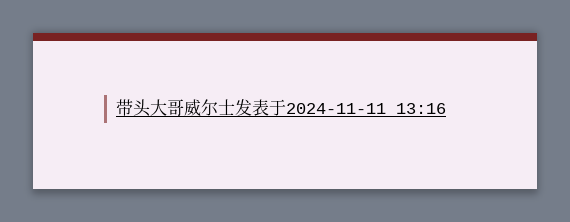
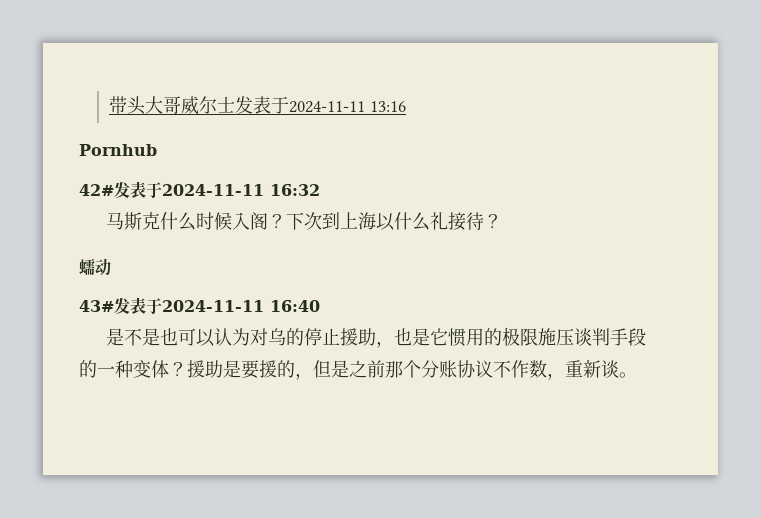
(446, 108) none -> [79,144,157,156] [79,181,320,198] [106,212,503,231] [79,258,111,276] [79,297,320,314] [106,327,647,348] [79,360,637,380] // Pornhub // 42#发表于2024-11-11 16:32 // 马斯克什么时候入阁？下次到上海以什么礼接待？ // 蠕动 // 43#发表于2024-11-11 16:40 // 是不是也可以认为对乌的停止援助，也是它惯用的极限施压谈判手段的一种变体？援助是要援的，但是之前那个分账协议不作数，重新谈。

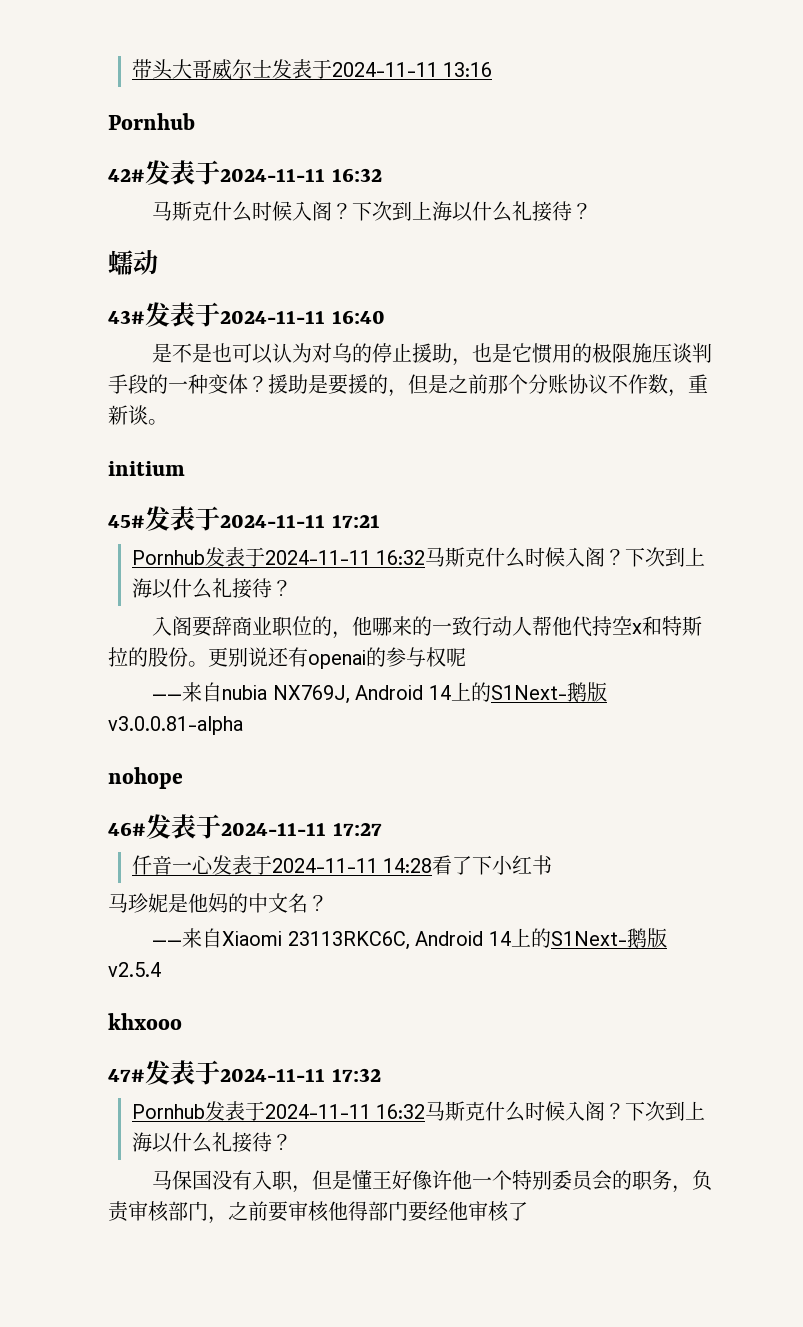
(637, 375) none -> [108,461,185,476] [108,506,380,531] [131,547,706,568] [131,578,292,599] [152,616,703,639] [108,647,466,669] [152,682,607,704] [108,716,243,735] [108,767,183,789] [108,814,382,839] [131,855,553,875] [108,893,328,913] [152,928,667,950] [108,962,161,977] [108,1013,182,1030] [108,1060,381,1085] [131,1101,706,1122] [131,1132,292,1153] [152,1170,713,1193] [108,1201,528,1224] // initium // 45#发表于2024-11-11 17:21 // Pornhub发表于2024-11-11 16:32马斯克什么时候入阁？下次到上海以什么礼接待？ // 入阁要辞商业职位的，他哪来的一致行动人帮他代持空x和特斯拉的股份。更别说还有openai的参与权呢 // ——来自nubia NX769J, Android 14上的S1Next-鹅版v3.0.0.81-alpha // nohope // 46#发表于2024-11-11 17:27 // 仟音一心发表于2024-11-11 14:28看了下小红书 // 马珍妮是他妈的中文名？ // ——来自Xiaomi 23113RKC6C, Android 14上的S1Next-鹅版v2.5.4 // khxooo // 47#发表于2024-11-11 17:32 // Pornhub发表于2024-11-11 16:32马斯克什么时候入阁？下次到上海以什么礼接待？ // 马保国没有入职，但是懂王好像许他一个特别委员会的职务，负责审核部门，之前要审核他得部门要经他审核了

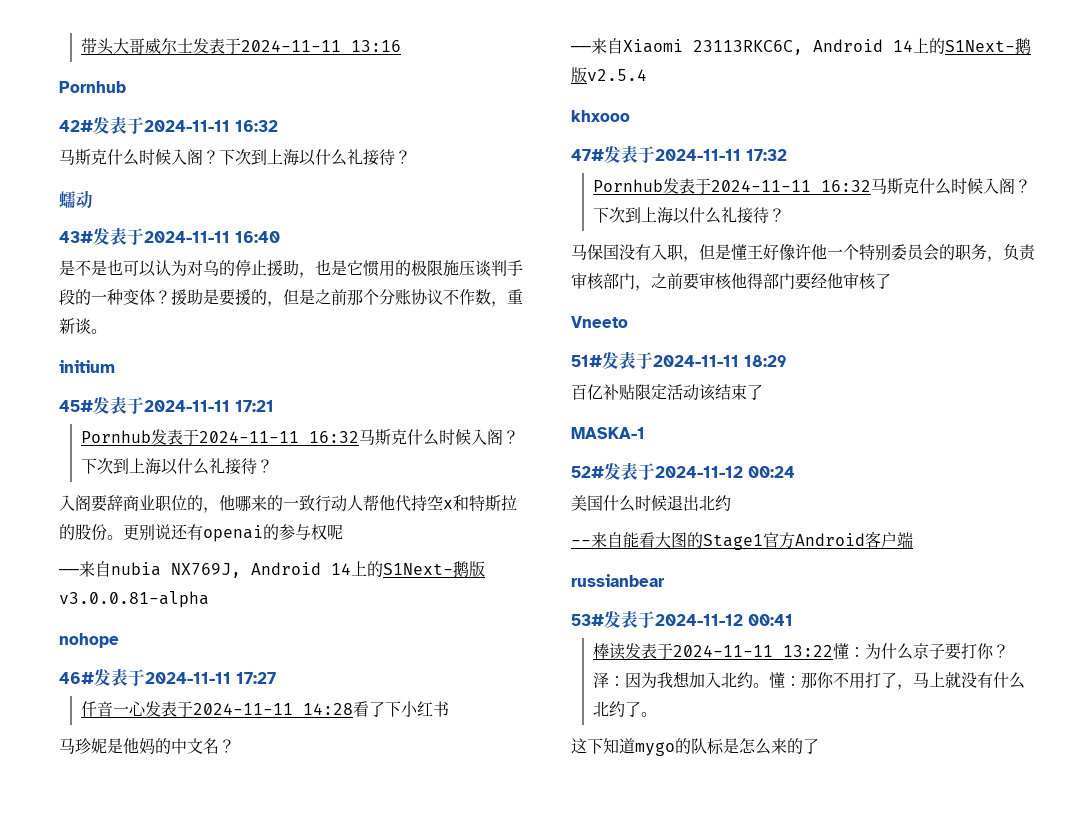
(528, 1211) none -> [571,316,628,328] [571,351,787,369] [571,384,763,401] [571,427,645,439] [571,462,795,480] [571,495,731,512] [571,531,913,550] [571,574,665,587] [571,610,793,628] [592,643,1009,660] [592,671,1025,690] [592,701,657,717] [571,738,819,756] // Vneeto // 51#发表于2024-11-11 18:29 // 百亿补贴限定活动该结束了 // MASKA-1 // 52#发表于2024-11-12 00:24 // 美国什么时候退出北约 // --来自能看大图的Stage1官方Android客户端 // russianbear // 53#发表于2024-11-12 00:41 // 棒读发表于2024-11-11 13:22懂：为什么京子要打你？泽：因为我想加入北约。懂：那你不用打了，马上就没有什么北约了。 // 这下知道mygo的队标是怎么来的了

